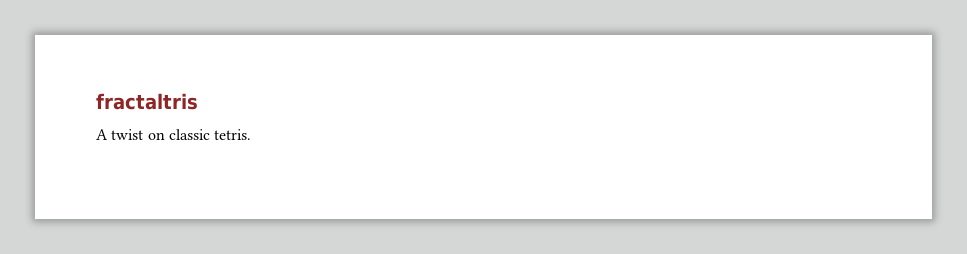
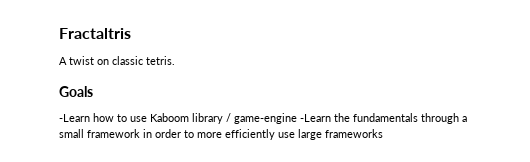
[96,93,198,110] fractaltris -> [59,28,131,39] Fractaltris
(252, 134) none -> [59,86,93,97] [59,113,467,124] [59,129,383,140] // Goals // -Learn how to use Kaboom library / game-engine -Learn the fundamentals through a small framework in order to more efficiently use large frameworks

